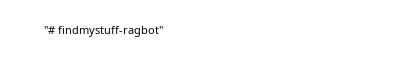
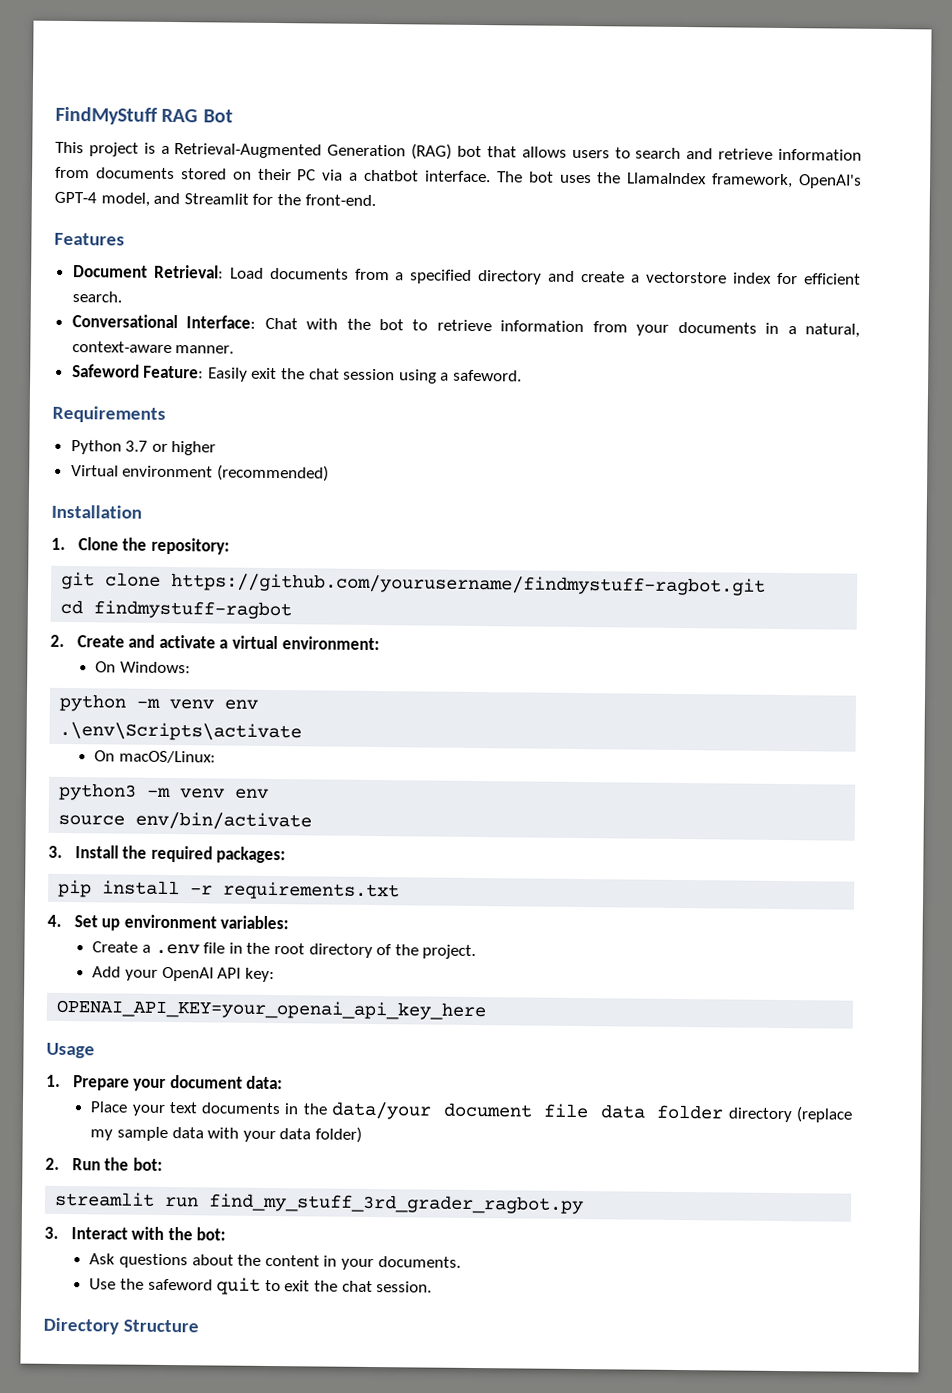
[44,26,163,37] "# findmystuff-ragbot" -> [55,106,233,125] [55,141,862,161] [55,166,862,189] [54,191,376,207] [54,232,125,246] [72,264,862,285] [71,291,122,303] [71,314,861,338] [71,341,235,354] [71,364,523,384] [52,405,166,423] [70,440,217,456] [70,464,329,482] [51,504,142,519] [51,537,230,555] [61,571,767,596] [60,599,293,620] [50,634,380,651] [95,661,191,674] [59,693,259,712] [59,721,303,742] [94,750,216,764] [58,782,270,801] [58,811,313,831] [48,845,287,864] [58,879,401,901] [47,914,290,931] [92,941,477,960] [92,966,275,983] [56,998,488,1021] [46,1042,95,1059] [46,1074,284,1091] [90,1101,854,1123] [90,1126,362,1143] [45,1157,163,1171] [55,1191,585,1215] [44,1226,227,1241] [89,1253,461,1271] [89,1277,433,1295] [43,1317,199,1335] FindMyStuff RAG Bot // This project is a Retrieval-Augmented Generation (RAG) bot that allows users to search and retrieve information from documents stored on their PC via a chatbot interface. The bot uses the LlamaIndex framework, OpenAI's GPT-4 model, and Streamlit for the front-end. // Features // Document Retrieval: Load documents from a specified directory and create a vectorstore index for efficient search. // Conversational Interface: Chat with the bot to retrieve information from your documents in a natural, context-aware manner. // Safeword Feature: Easily exit the chat session using a safeword. // Requirements // Python 3.7 or higher // Virtual environment (recommended) // Installation // 1. Clone the repository: // git clone https://github.com/yourusername/findmystuff-ragbot.git // cd findmystuff-ragbot // 2. Create and activate a virtual environment: // On Windows: // python -m venv env // .\env\Scripts\activate // On macOS/Linux: // python3 -m venv env // source env/bin/activate // 3. Install the required packages: // pip install -r requirements.txt // 4. Set up environment variables: // Create a .env file in the root directory of the project. // Add your OpenAI API key: // OPENAI_API_KEY=your_openai_api_key_here // Usage // 1. Prepare your document data: // Place your text documents in the data/your document file data folder directory (replace my sample data with your data folder) // 2. Run the bot: // streamlit run find_my_stuff_3rd_grader_ragbot.py // 3. Interact with the bot: // Ask questions about the content in your documents. // Use the safeword quit to exit the chat session. // Directory Structure

